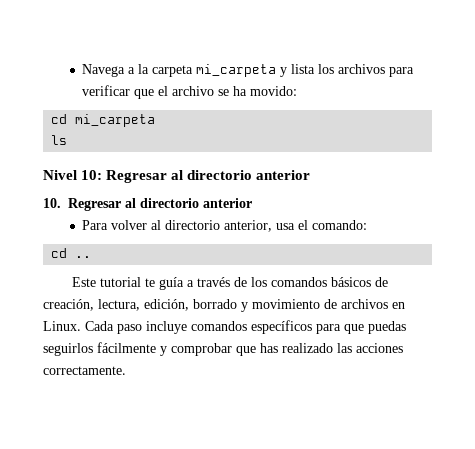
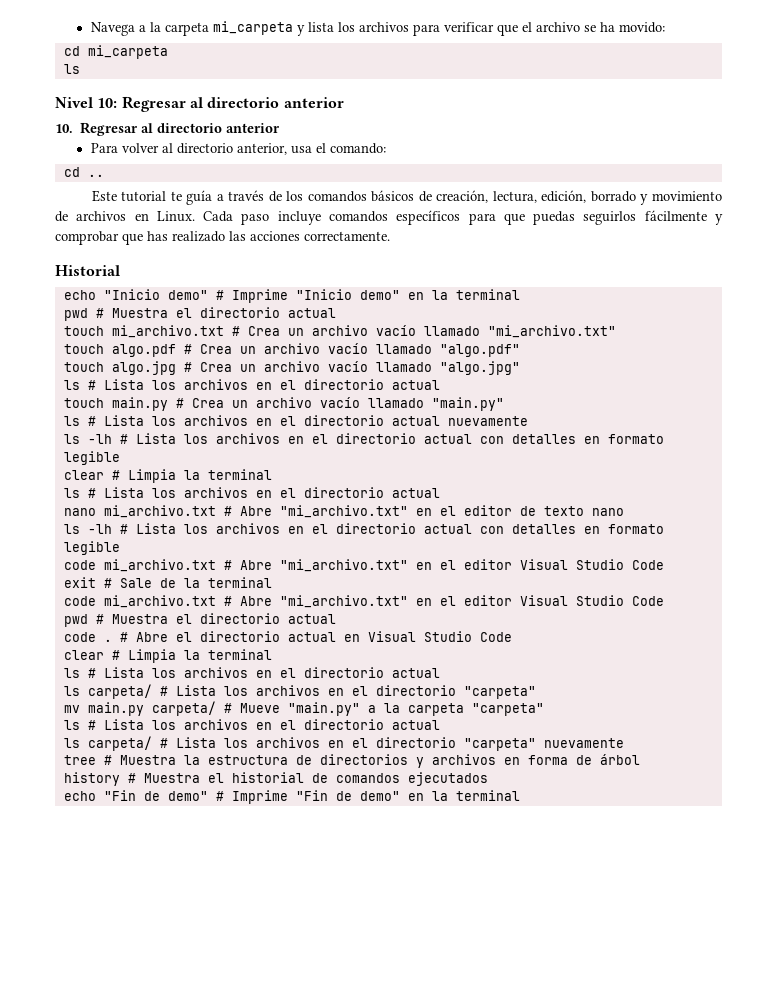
(126, 370) none -> [55,265,120,276] [63,289,520,303] [63,307,336,321] [63,325,616,338] [63,343,520,357] [63,361,520,375] [63,379,440,390] [63,397,504,411] [63,415,528,426] [63,433,664,444] [63,451,120,465] [63,469,272,483] [63,487,440,498] [63,505,624,518] [63,523,664,534] [63,541,120,555] [63,559,664,572] [63,577,272,588] [63,595,664,608] [63,613,336,627] [63,631,512,642] [63,649,272,663] [63,667,440,678] [63,684,536,699] [63,701,544,716] [63,719,440,730] [63,736,624,751] [63,754,640,768] [63,772,488,786] [63,790,520,804] // Historial // echo "Inicio demo" # Imprime "Inicio demo" en la terminal // pwd # Muestra el directorio actual // touch mi_archivo.txt # Crea un archivo vacío llamado "mi_archivo.txt" // touch algo.pdf # Crea un archivo vacío llamado "algo.pdf" // touch algo.jpg # Crea un archivo vacío llamado "algo.jpg" // ls # Lista los archivos en el directorio actual // touch main.py # Crea un archivo vacío llamado "main.py" // ls # Lista los archivos en el directorio actual nuevamente // ls -lh # Lista los archivos en el directorio actual con detalles en formato legible // clear # Limpia la terminal // ls # Lista los archivos en el directorio actual // nano mi_archivo.txt # Abre "mi_archivo.txt" en el editor de texto nano // ls -lh # Lista los archivos en el directorio actual con detalles en formato legible // code mi_archivo.txt # Abre "mi_archivo.txt" en el editor Visual Studio Code // exit # Sale de la terminal // code mi_archivo.txt # Abre "mi_archivo.txt" en el editor Visual Studio Code // pwd # Muestra el directorio actual // code . # Abre el directorio actual en Visual Studio Code // clear # Limpia la terminal // ls # Lista los archivos en el directorio actual // ls carpeta/ # Lista los archivos en el directorio "carpeta" // mv main.py carpeta/ # Mueve "main.py" a la carpeta "carpeta" // ls # Lista los archivos en el directorio actual // ls carpeta/ # Lista los archivos en el directorio "carpeta" nuevamente // tree # Muestra la estructura de directorios y archivos en forma de árbol // history # Muestra el historial de comandos ejecutados // echo "Fin de demo" # Imprime "Fin de demo" en la terminal

